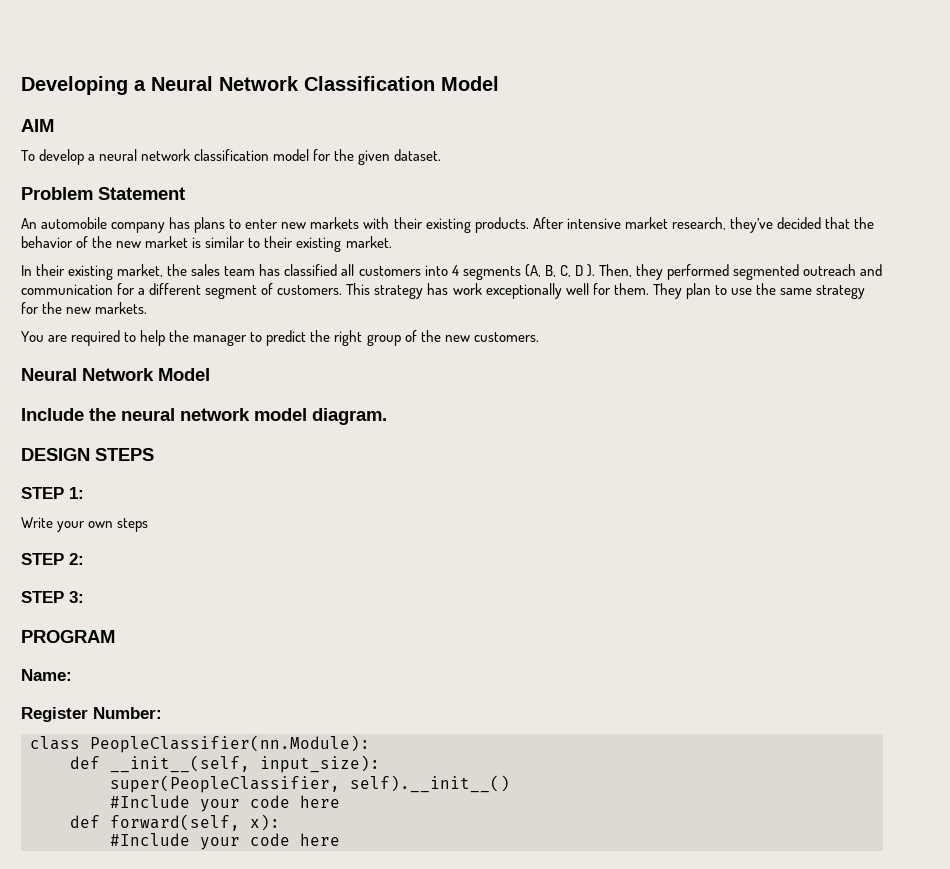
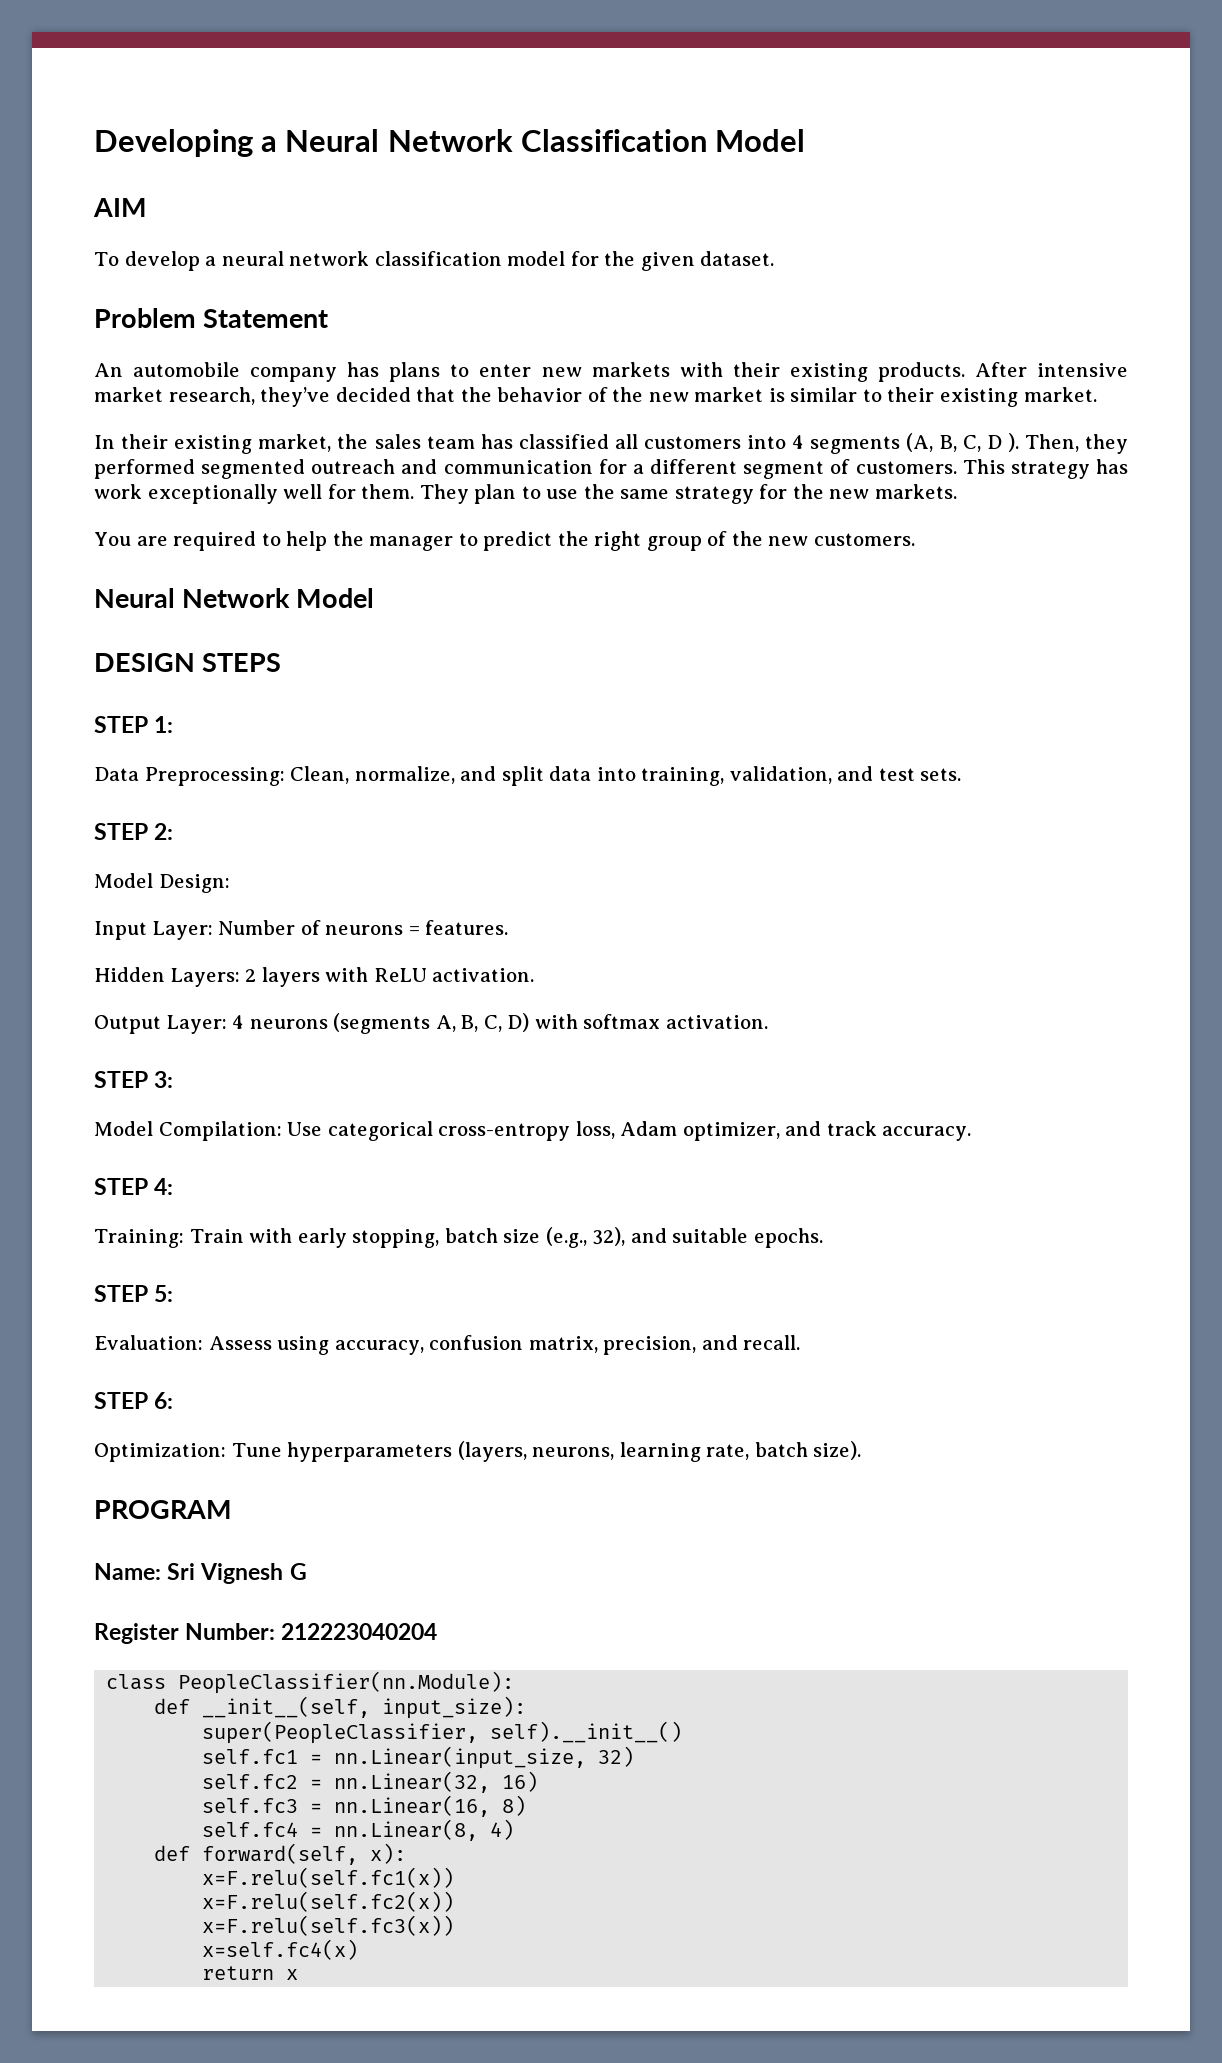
[21,408,387,425] [21,448,154,461] [21,487,84,499] [21,517,149,532] [21,553,84,565] [21,591,84,603] Include the neural network model diagram. // DESIGN STEPS // STEP 1: // Write your own steps // STEP 2: // STEP 3: -> [94,653,282,672] [94,716,174,733] [94,766,962,786] [94,823,174,840] [94,873,230,893] [94,920,509,940] [94,967,535,987] [94,1013,768,1034] [94,1071,174,1088] [94,1121,972,1141] [94,1178,174,1195] [94,1227,823,1248] [94,1285,174,1302] [94,1335,801,1355] [94,1392,174,1409] [94,1441,862,1462] DESIGN STEPS // STEP 1: // Data Preprocessing: Clean, normalize, and split data into training, validation, and test sets. // STEP 2: // Model Design: // Input Layer: Number of neurons = features. // Hidden Layers: 2 layers with ReLU activation. // Output Layer: 4 neurons (segments A, B, C, D) with softmax activation. // STEP 3: // Model Compilation: Use categorical cross-entropy loss, Adam optimizer, and track accuracy. // STEP 4: // Training: Train with early stopping, batch size (e.g., 32), and suitable epochs. // STEP 5: // Evaluation: Assess using accuracy, confusion matrix, precision, and recall. // STEP 6: // Optimization: Tune hyperparameters (layers, neurons, learning rate, batch size).
(72, 675) none -> [167,1563,307,1584] Sri Vignesh G
(162, 713) none -> [281,1623,438,1640] 212223040204
[110,795,340,812] [70,814,280,831] [110,833,340,850] #Include your code here // def forward(self, x): // #Include your code here -> [202,1746,635,1769] [202,1771,539,1793] [202,1795,527,1817] [202,1819,515,1841] [154,1843,407,1865] [202,1867,455,1888] [202,1891,455,1912] [202,1915,455,1936] [202,1939,359,1960] [202,1966,299,1980] self.fc1 = nn.Linear(input_size, 32) // self.fc2 = nn.Linear(32, 16) // self.fc3 = nn.Linear(16, 8) // self.fc4 = nn.Linear(8, 4) // def forward(self, x): // x=F.relu(self.fc1(x)) // x=F.relu(self.fc2(x)) // x=F.relu(self.fc3(x)) // x=self.fc4(x) // return x

